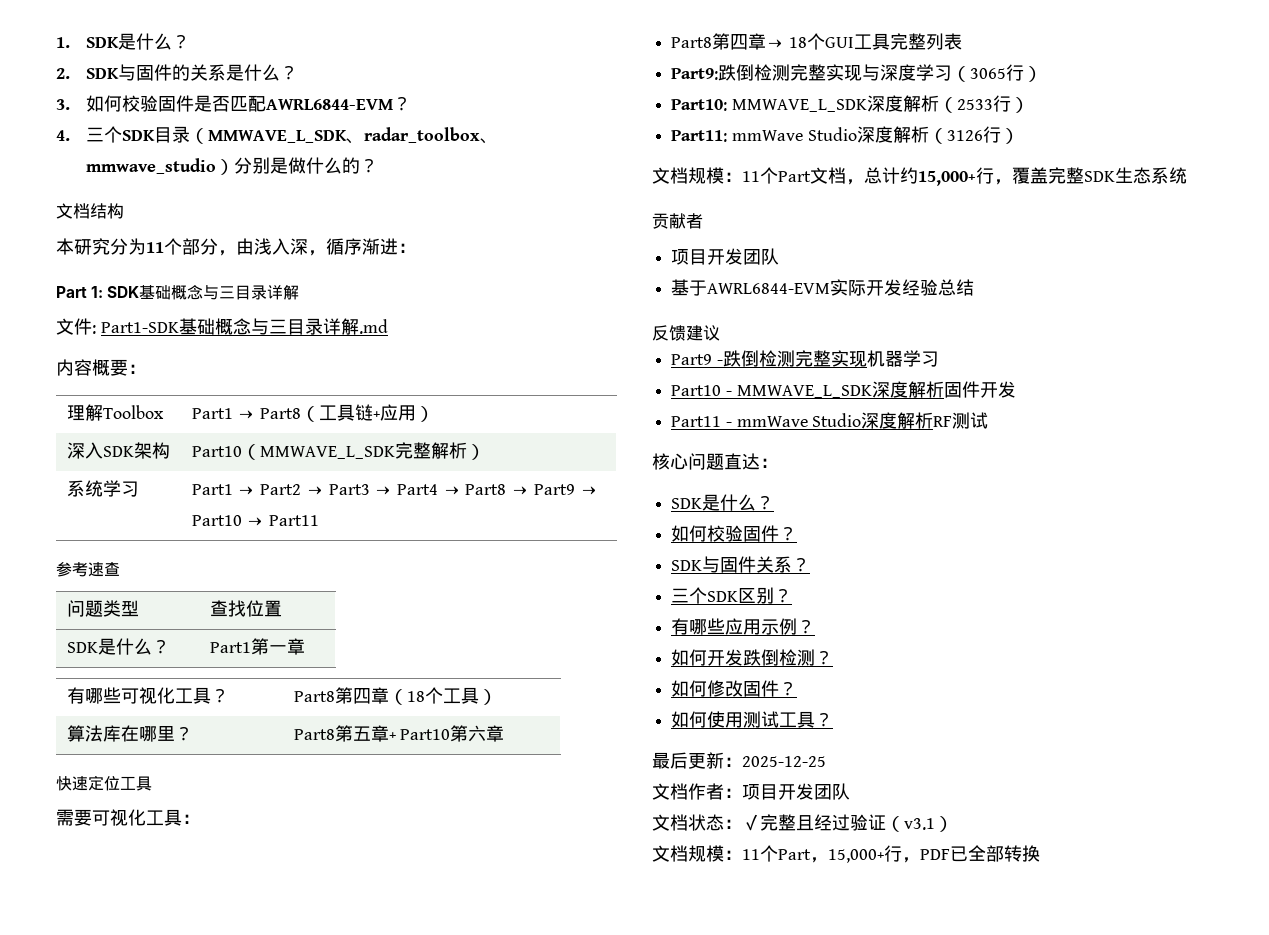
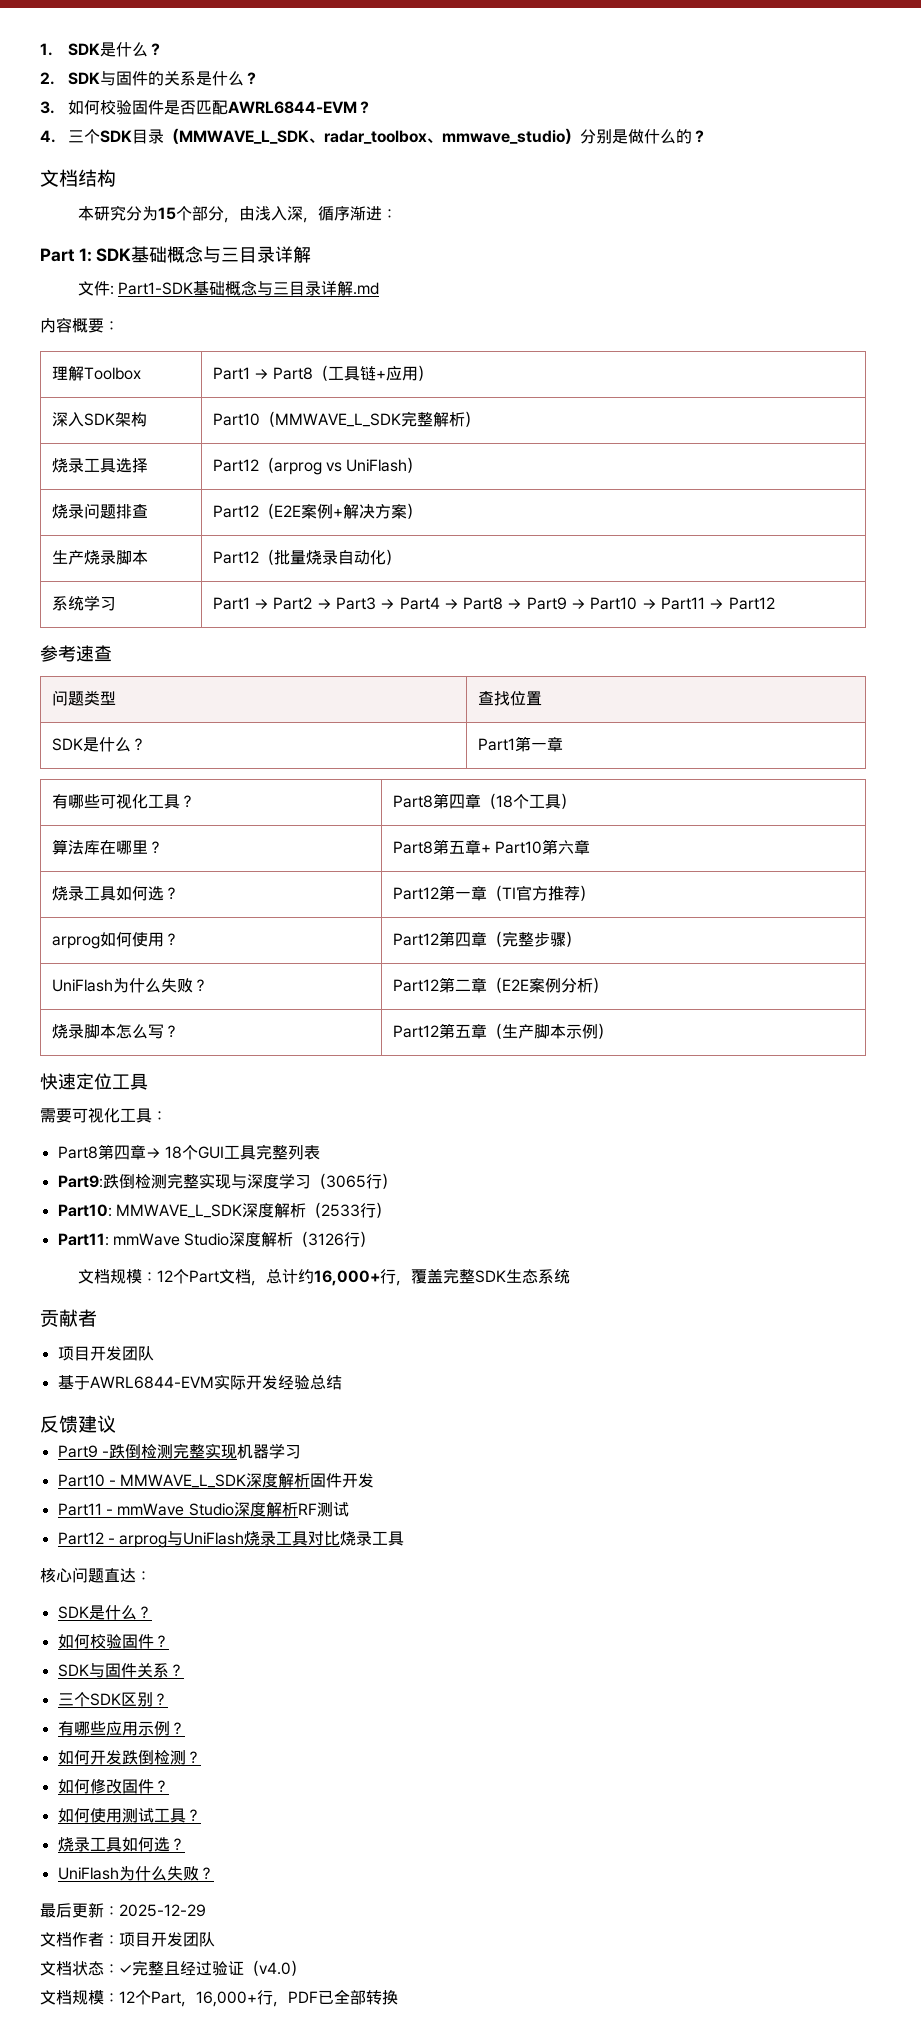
[146,242,164,253] 11 -> [157,207,176,220] 15
(485, 452) none -> [51,458,148,473] [212,457,423,475] [51,503,148,519] [212,503,422,519] [51,550,148,565] [212,549,401,565] // 烧录工具选择 | Part12（arprog vs UniFlash） // 烧录问题排查 | Part12（E2E案例+解决方案） // 生产烧录脚本 | Part12（批量烧录自动化）
(320, 520) none -> [709,597,775,610] → Part12
(505, 733) none -> [51,886,179,901] [392,885,595,901] [51,932,179,949] [392,931,581,947] [51,978,208,993] [392,977,608,993] [51,1024,179,1039] [392,1023,613,1039] // 烧录工具如何选？ | Part12第一章（TI官方推荐） // arprog如何使用？ | Part12第四章（完整步骤） // UniFlash为什么失败？ | Part12第二章（E2E案例分析） // 烧录脚本怎么写？ | Part12第五章（生产脚本示例）
[742,171,760,182] 11 -> [156,1270,173,1282] 12
[918,171,976,186] 15,000+ -> [313,1270,380,1286] 16,000+
(989, 420) none -> [57,1531,405,1548] // Part12 - arprog与UniFlash烧录工具对比烧录工具
(834, 719) none -> [57,1837,185,1852] [57,1866,214,1881] // 烧录工具如何选？ // UniFlash为什么失败？
[742,756,826,767] 2025-12-25 -> [119,1904,206,1917] 2025-12-29
[904,816,953,832] [652,845,760,862] v3.1） // 文档规模：11 -> [259,1960,306,1976] [40,1990,135,2005] v4.0） // 文档规模：12
[828,849,884,863] 15,000+ -> [196,1991,257,2007] 16,000+

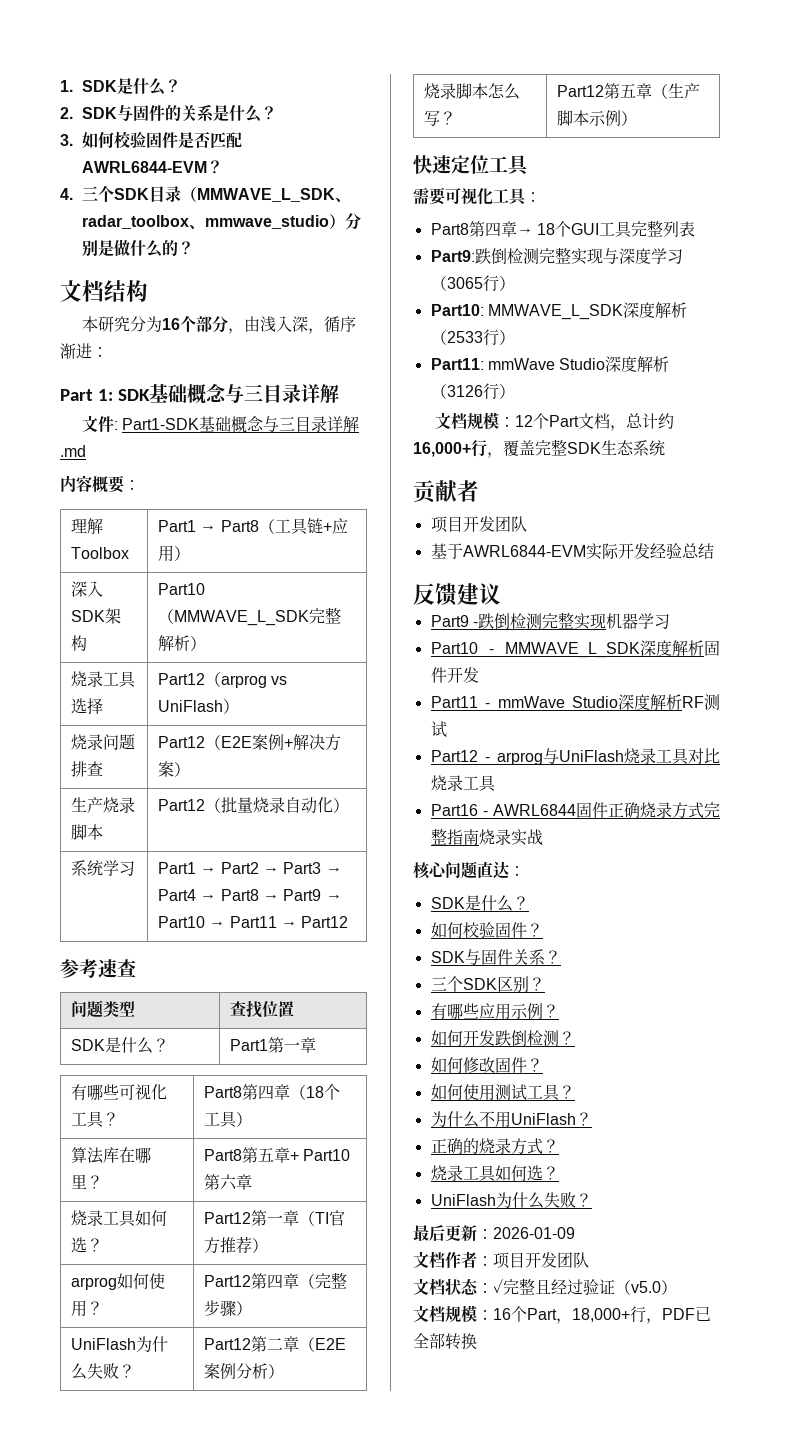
[157,207,176,220] 15 -> [162,318,181,330] 16
(405, 1538) none -> [430,802,720,819] [430,828,543,846] // Part16 - AWRL6844固件正确烧录方式完整指南烧录实战
(201, 1815) none -> [430,1111,592,1128] [430,1138,559,1155] // 为什么不用UniFlash？ // 正确的烧录方式？
[119,1904,206,1917] 2025-12-29 -> [493,1227,575,1239] 2026-01-09
[259,1960,306,1976] [40,1990,135,2005] v4.0） // 文档规模：12 -> [631,1280,677,1295] [413,1305,511,1323] v5.0） // 文档规模：16
[196,1991,257,2007] 16,000+ -> [572,1308,630,1322] 18,000+

